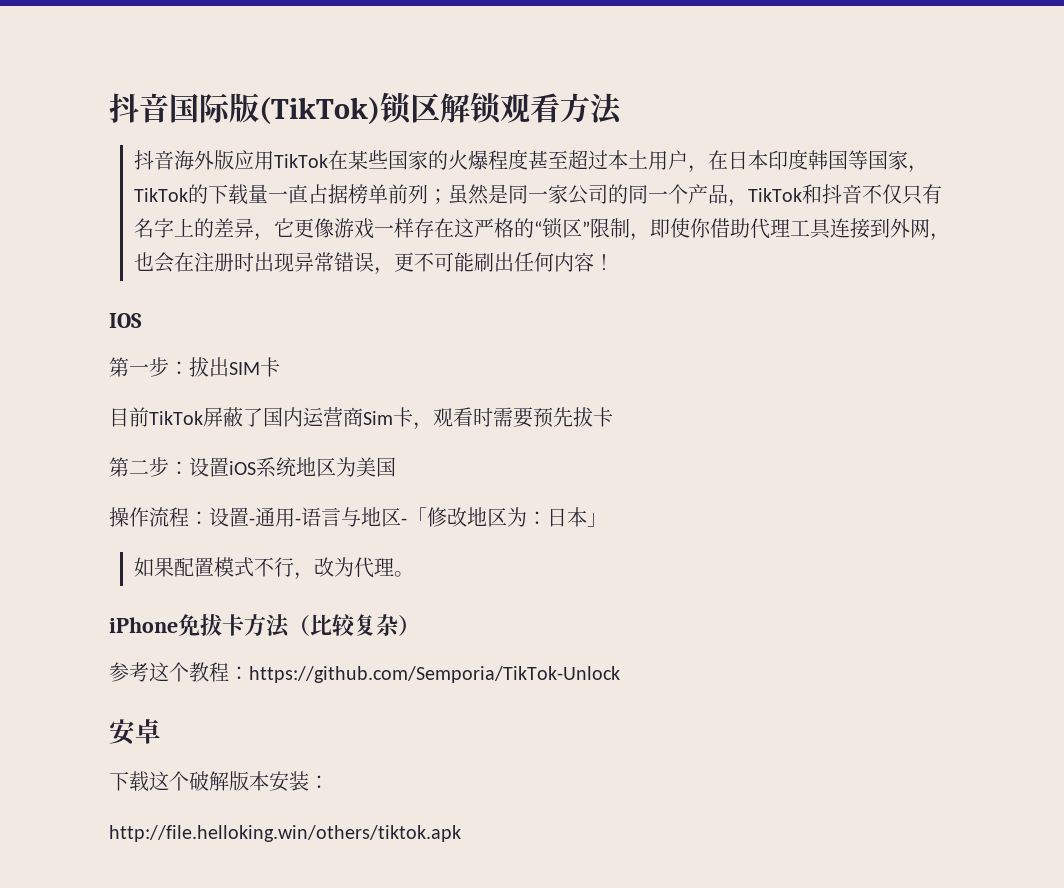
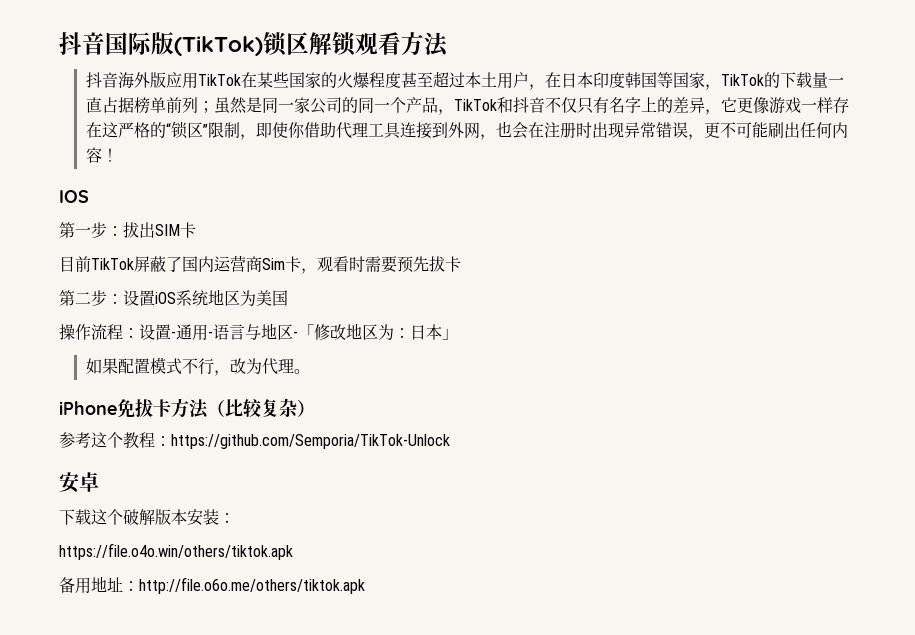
[109,825,461,842] http://file.helloking.win/others/tiktok.apk -> [59,543,293,560] [59,576,365,594] https://file.o4o.win/others/tiktok.apk // 备用地址：http://file.o6o.me/others/tiktok.apk

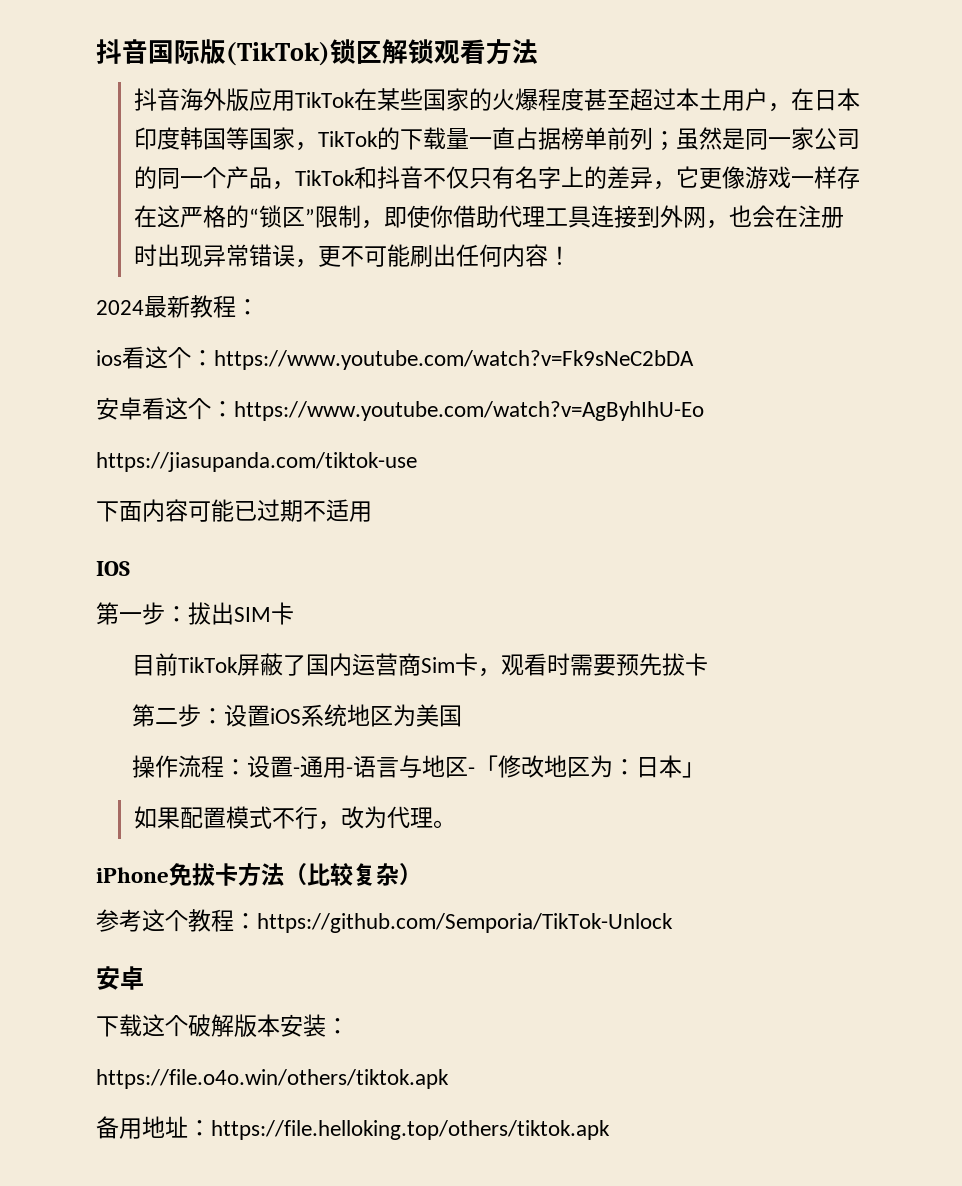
(118, 155) none -> [96,295,259,318] [96,346,694,370] [96,397,704,421] [96,452,417,472] [96,499,372,522] // 2024最新教程： // ios看这个：https://www.youtube.com/watch?v=Fk9sNeC2bDA // 安卓看这个：https://www.youtube.com/watch?v=AgByhIhU-Eo // https://jiasupanda.com/tiktok-use // 下面内容可能已过期不适用
[139,577,365,594] http://file.o6o.me/others/tiktok.apk -> [211,1120,610,1140] https://file.helloking.top/others/tiktok.apk

